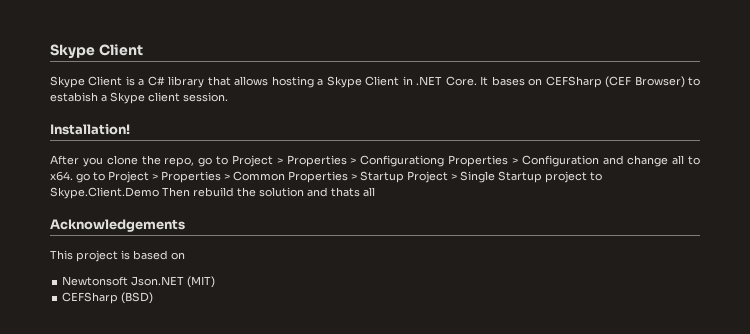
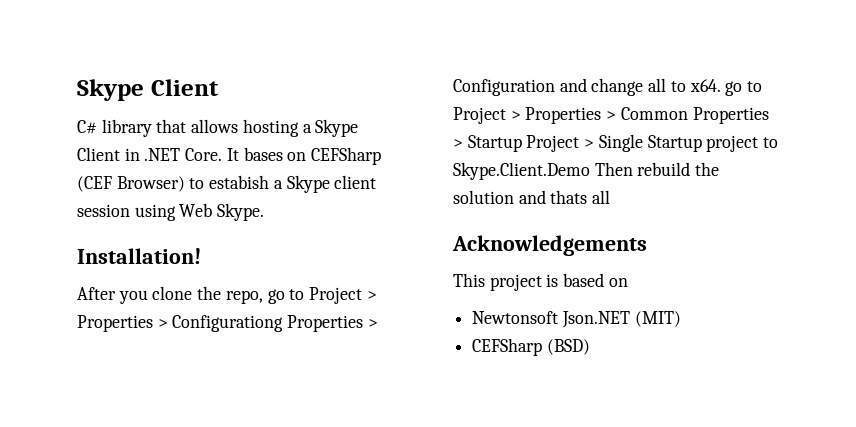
[50,76,145,88] Skype Client is a -> (219, 87) none
[183,92,228,102] session. -> [77,203,265,221] session using Web Skype.

